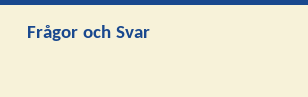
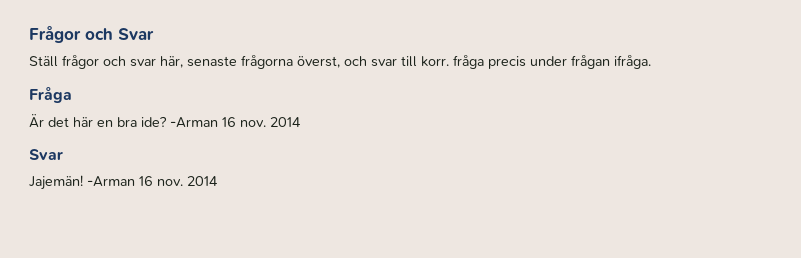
(150, 32) none -> [29,55,651,69] [29,87,72,103] [29,114,301,128] [29,149,63,160] [29,175,218,190] // Ställ frågor och svar här, senaste frågorna överst, och svar till korr. fråga precis under frågan ifråga. // Fråga // Är det här en bra ide? -Arman 16 nov. 2014 // Svar // Jajemän! -Arman 16 nov. 2014

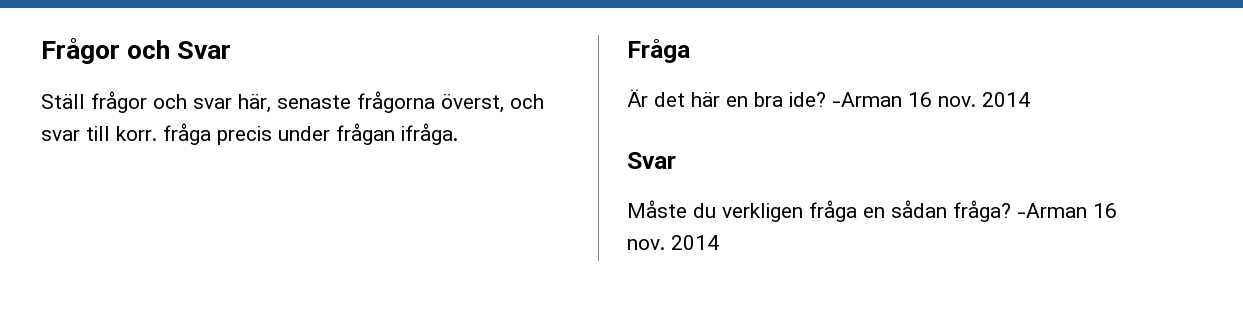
[29,175,83,190] Jajemän! -> [627,200,1011,222] Måste du verkligen fråga en sådan fråga?

